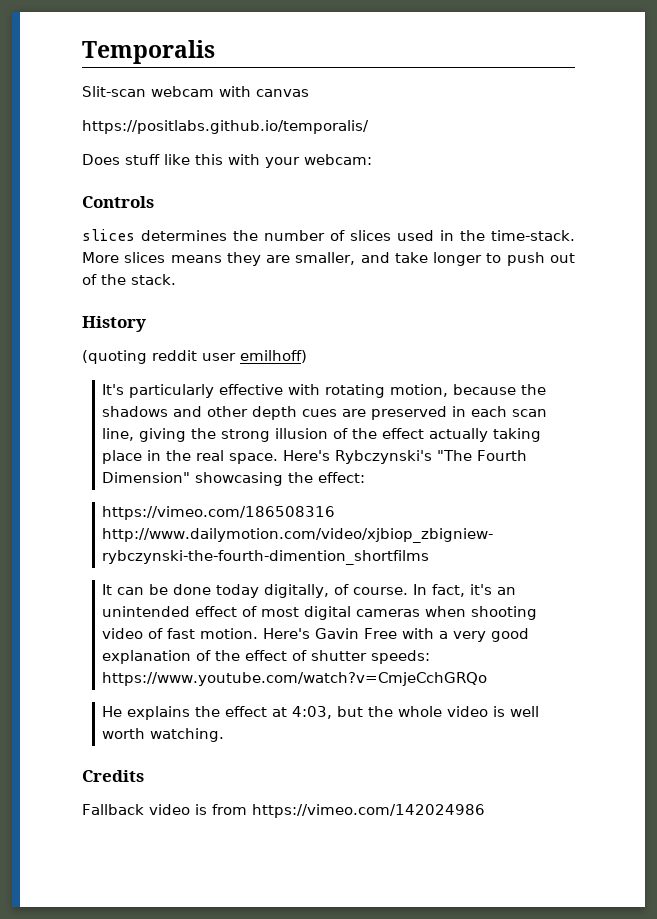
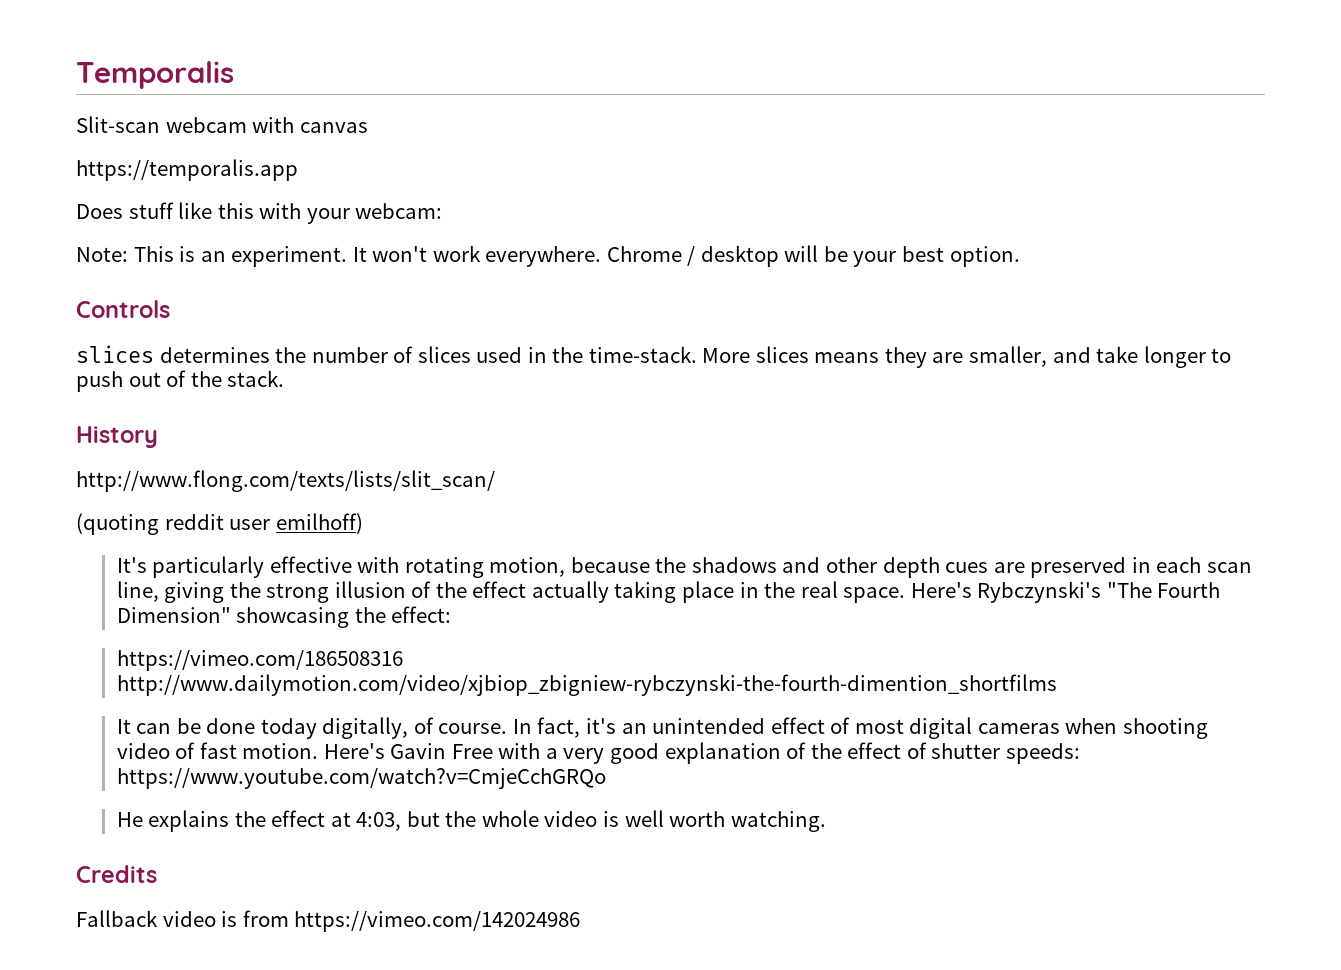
[82,120,369,134] https://positlabs.github.io/temporalis/ -> [76,159,298,181] https://temporalis.app
(372, 159) none -> [76,245,1020,267] // Note: This is an experiment. It won't work everywhere. Chrome / desktop will be your best option.
(146, 324) none -> [76,470,495,492] // http://www.flong.com/texts/lists/slit_scan/

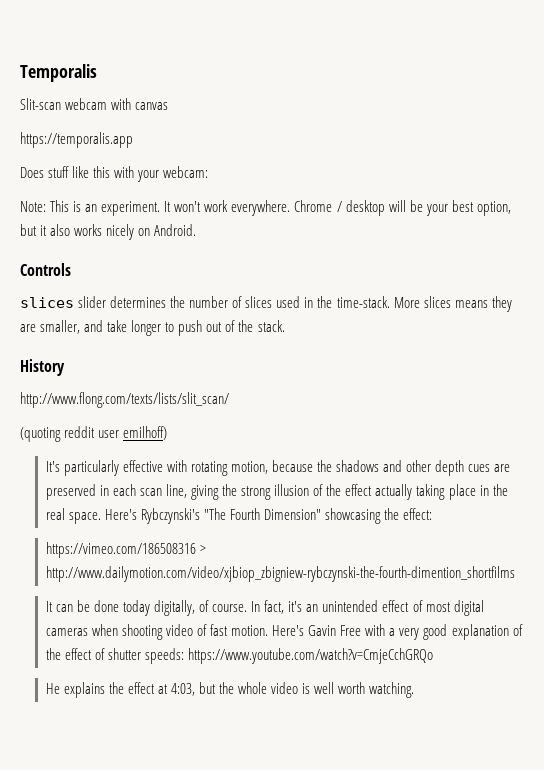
[949,246,1020,267] option. -> [476,201,511,216] [20,224,197,240] option, but it also works nicely on Android.
(154, 354) none -> [78,296,107,308] slider
(403, 660) none -> [199,545,206,554] >
[76,865,157,883] [76,910,581,932] // Credits // Fallback video is from https://vimeo.com/142024986 -> (415, 690) none

